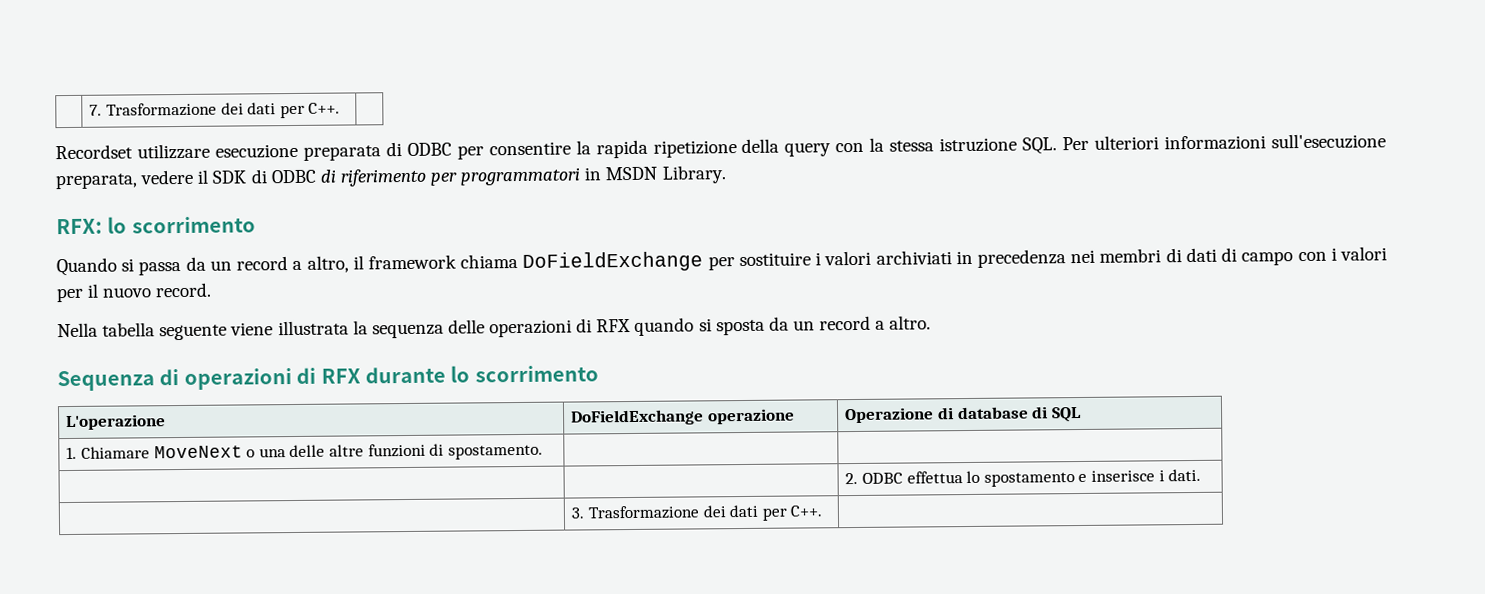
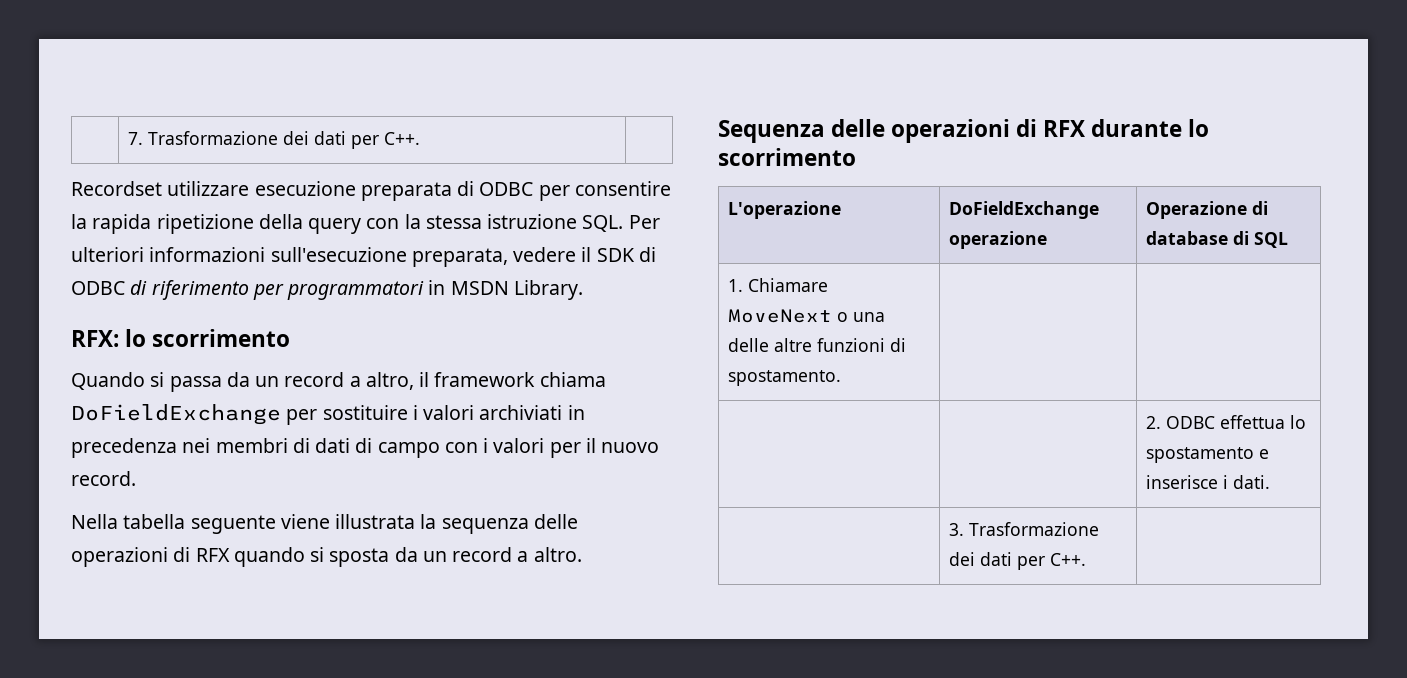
[159,369,180,386] di -> [831,119,886,137] delle

